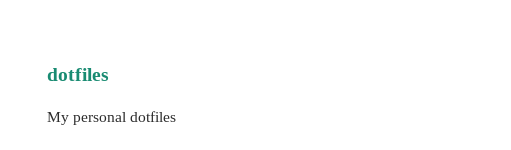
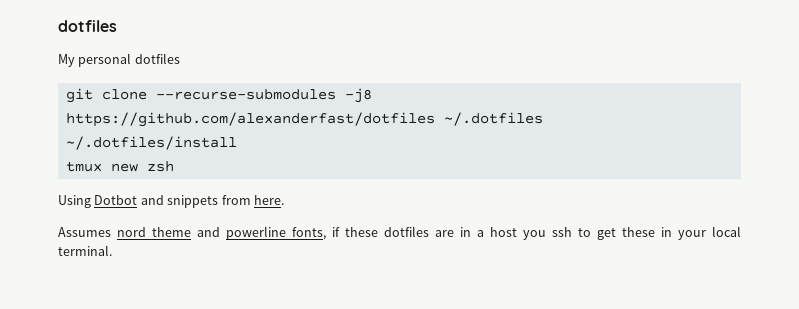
(177, 116) none -> [65,88,372,103] [65,112,543,127] [65,136,237,150] [65,161,174,172] [58,195,284,208] [58,226,741,240] [58,245,112,256] // git clone --recurse-submodules -j8 https://github.com/alexanderfast/dotfiles ~/.dotfiles // ~/.dotfiles/install // tmux new zsh // Using Dotbot and snippets from here. // Assumes nord theme and powerline fonts, if these dotfiles are in a host you ssh to get these in your local terminal.

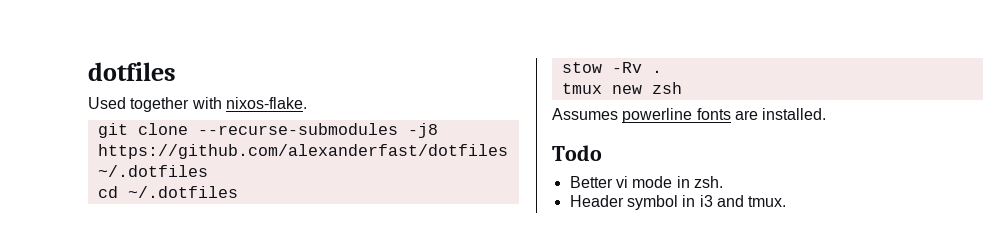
[58,20,117,32] [58,53,180,67] dotfiles // My personal dotfiles -> [88,62,176,81] [88,97,307,112] dotfiles // Used together with nixos-flake.
[65,136,237,150] [65,161,174,172] [58,195,284,208] [58,226,741,240] [58,245,112,256] ~/.dotfiles/install // tmux new zsh // Using Dotbot and snippets from here. // Assumes nord theme and powerline fonts, if these dotfiles are in a host you ssh to get these in your local terminal. -> [97,186,238,198] [561,62,662,73] [561,82,682,94] [552,108,827,123] [552,145,602,161] [569,176,723,188] [569,195,787,210] cd ~/.dotfiles // stow -Rv . // tmux new zsh // Assumes powerline fonts are installed. // Todo // Better vi mode in zsh. // Header symbol in i3 and tmux.

